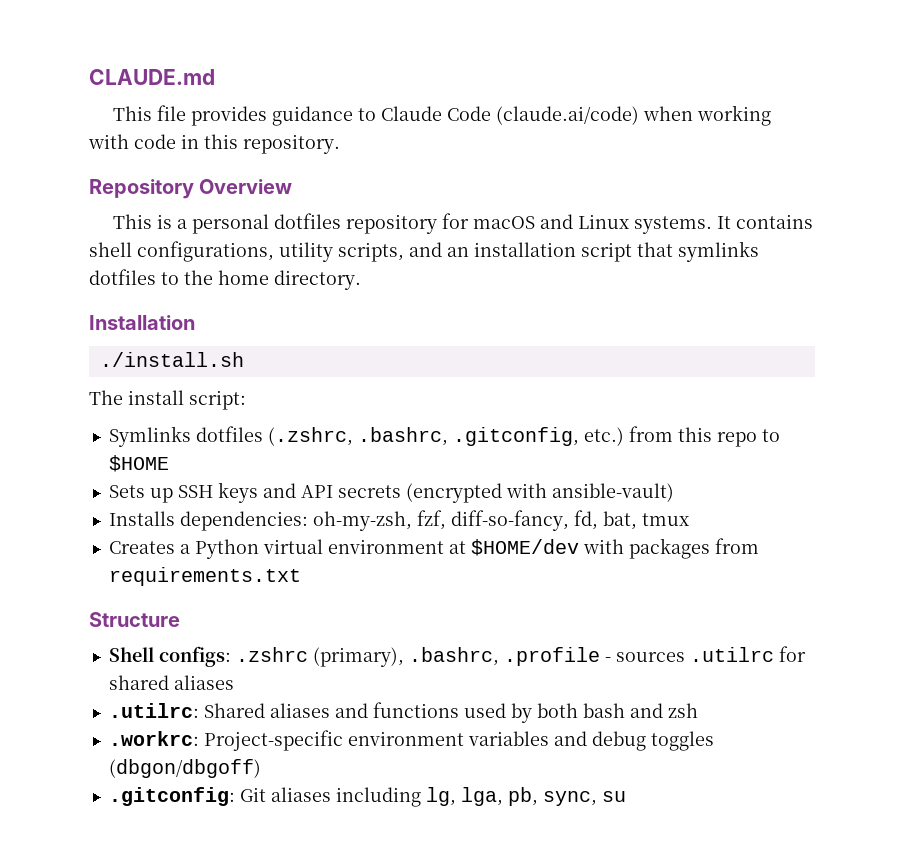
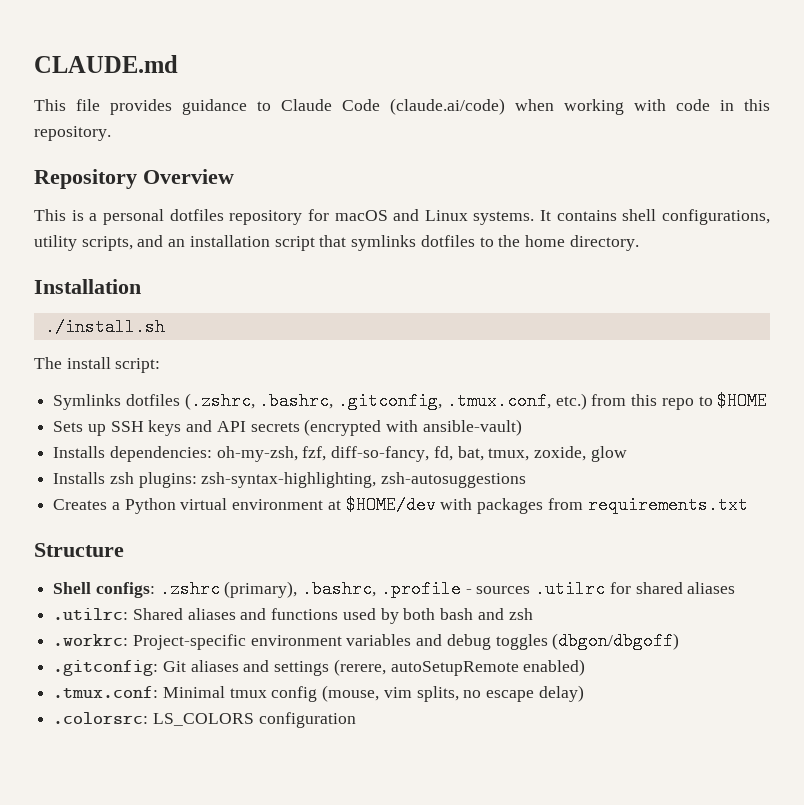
(579, 436) none -> [446,392,551,410] .tmux.conf,
[641,513,689,526] tmux -> [488,446,627,462] [53,472,527,488] tmux, zoxide, glow // Installs zsh plugins: zsh-syntax-highlighting, zsh-autosuggestions
[335,787,626,807] including lg, lga, pb, sync, su -> [243,659,586,676] [53,685,584,702] [53,712,356,728] and settings (rerere, autoSetupRemote enabled) // .tmux.conf: Minimal tmux config (mouse, vim splits, no escape delay) // .colorsrc: LS_COLORS configuration

